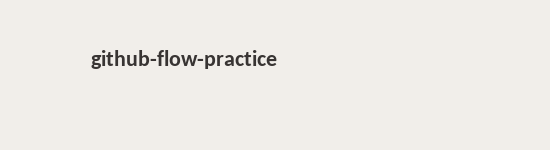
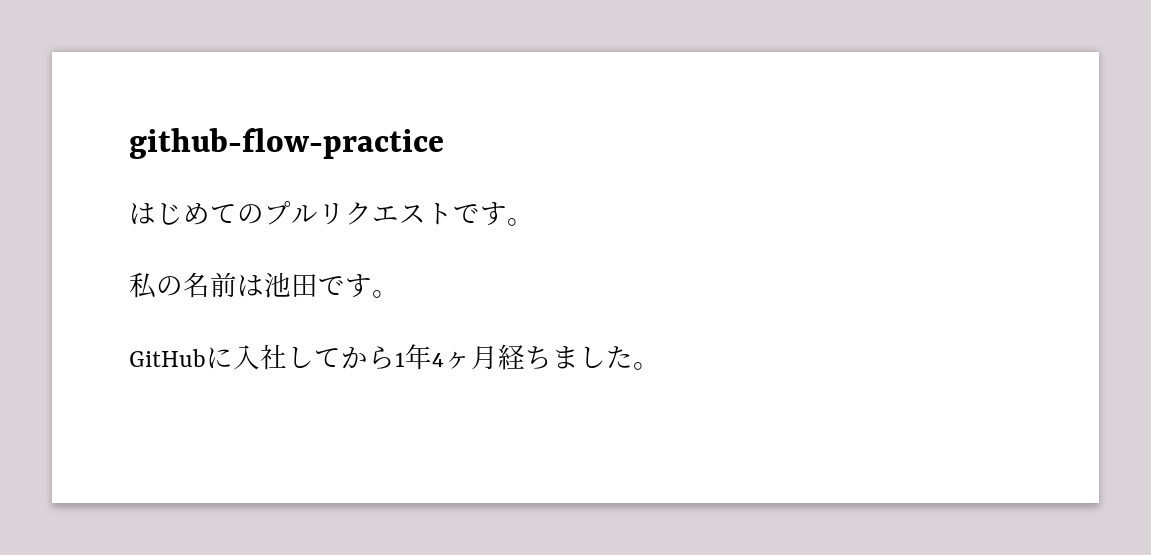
(277, 59) none -> [129,201,534,226] [129,272,399,299] [129,344,660,370] // はじめてのプルリクエストです。 // 私の名前は池田です。 // GitHubに入社してから1年4ヶ月経ちました。

